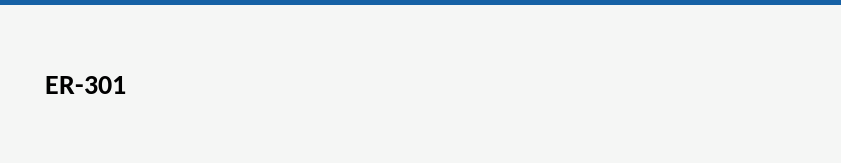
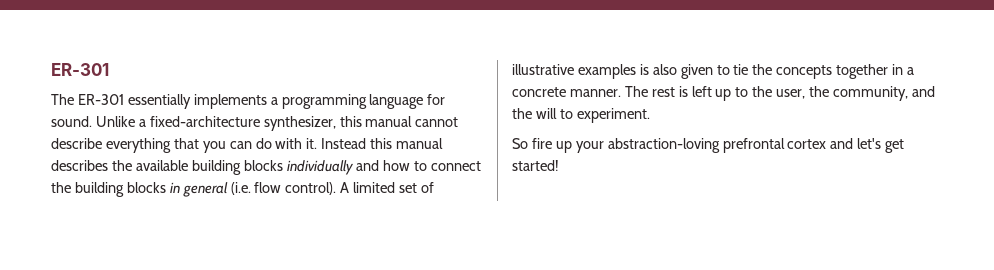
[45,76,126,94] ER-301 -> [51,63,109,76] [51,94,446,109] [51,116,459,131] [51,138,444,153] [51,160,482,175] [51,182,435,197] [512,64,915,79] [512,86,935,101] [512,108,650,123] [512,138,905,153] [512,160,559,171] ER-301 // The ER-301 essentially implements a programming language for sound. Unlike a fixed-architecture synthesizer, this manual cannot describe everything that you can do with it. Instead this manual describes the available building blocks individually and how to connect the building blocks in general (i.e. flow control). A limited set of illustrative examples is also given to tie the concepts together in a concrete manner. The rest is left up to the user, the community, and the will to experiment. // So fire up your abstraction-loving prefrontal cortex and let's get started!

